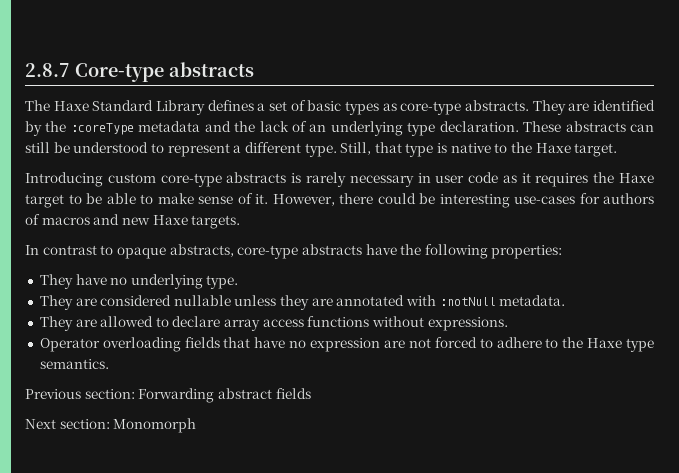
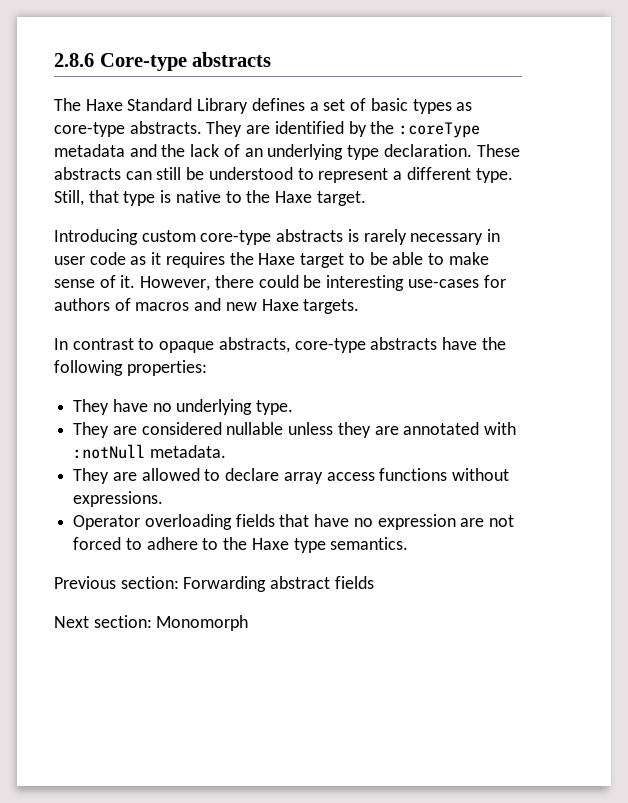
[25,63,70,77] 2.8.7 -> [54,53,94,67] 2.8.6

